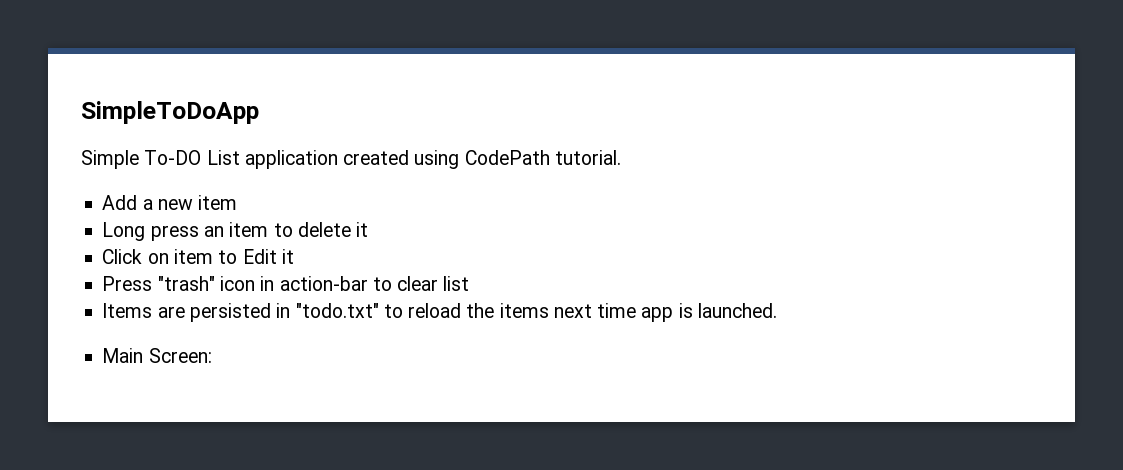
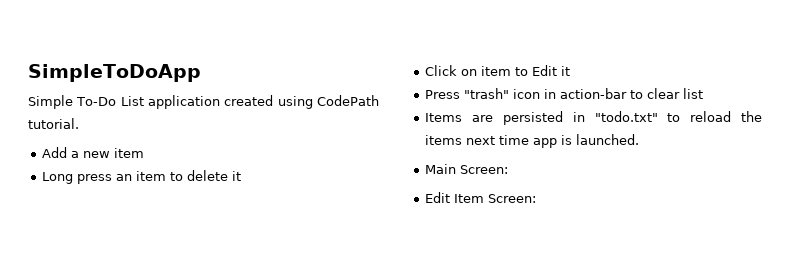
[144,150,202,165] To-DO -> [76,97,117,106] To-Do
(212, 355) none -> [425,192,537,203] // Edit Item Screen:

